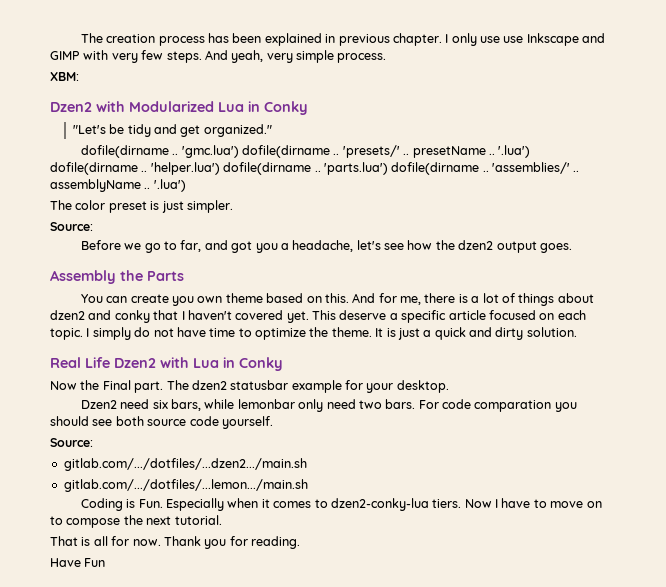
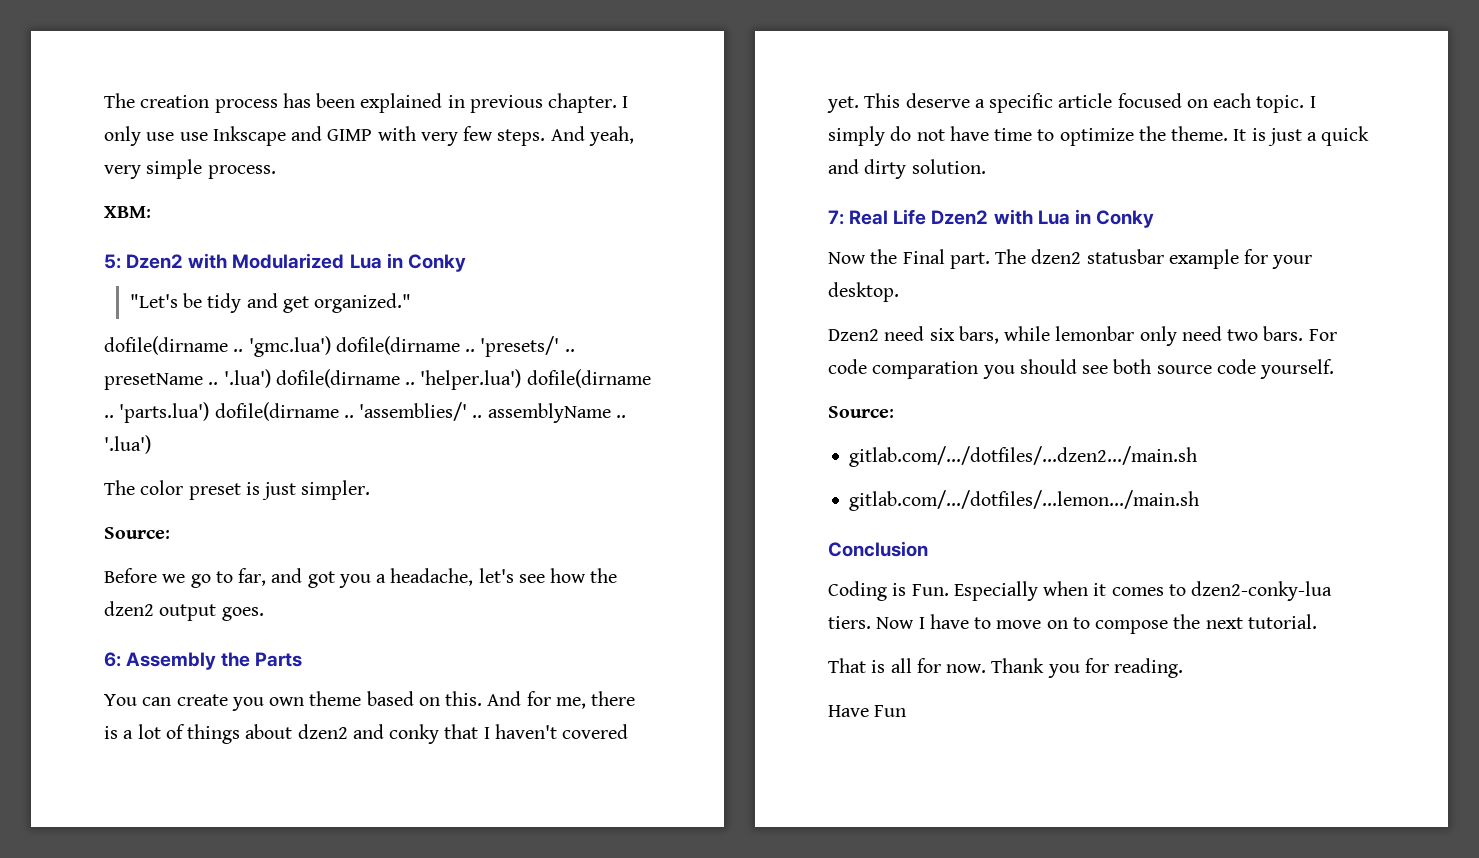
(79, 76) none -> [104,254,121,269] 5:
(572, 248) none -> [104,652,121,667] 6:
(577, 332) none -> [828,210,844,225] 7:
(308, 485) none -> [828,541,928,557] // Conclusion

